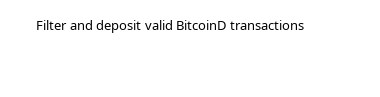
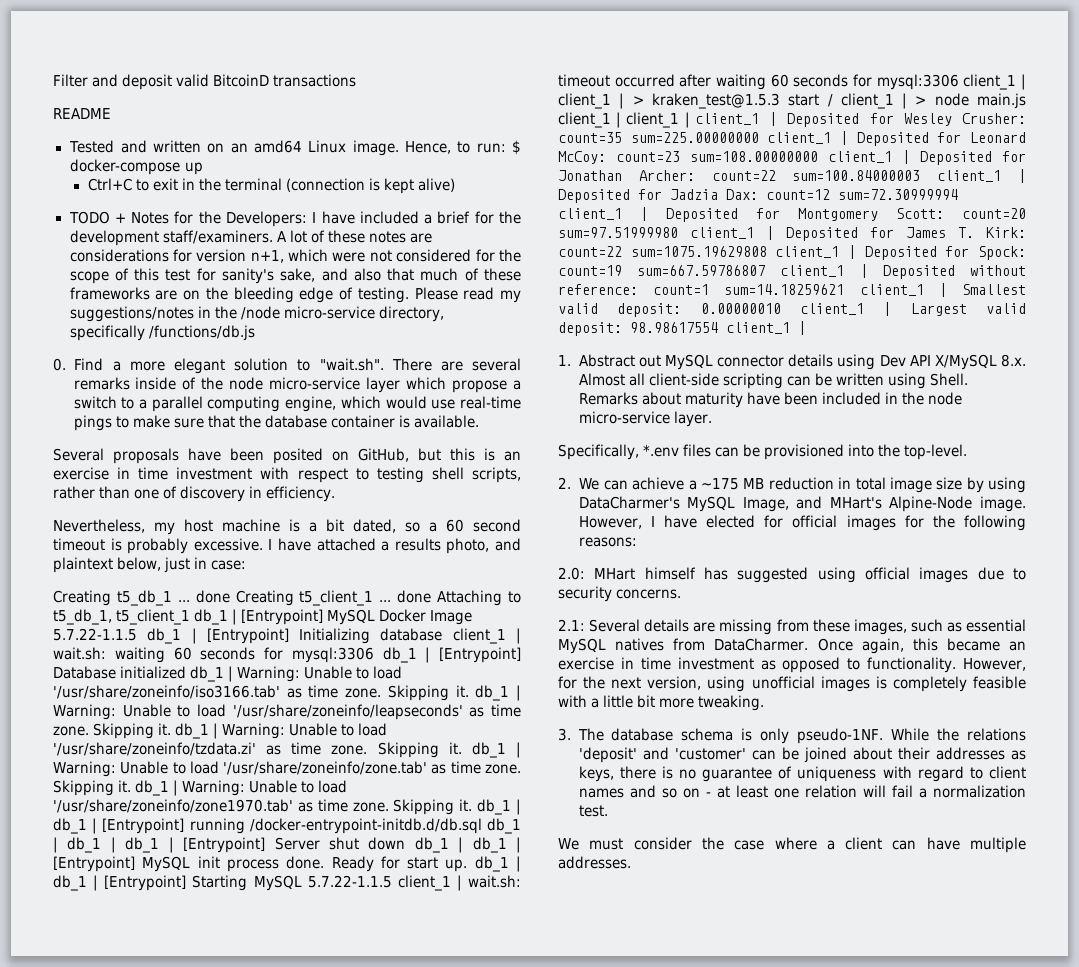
(304, 25) none -> [53,108,111,119] [68,140,521,156] [69,159,203,175] [87,178,456,194] [68,211,522,227] [69,230,432,246] [69,249,522,263] [69,268,522,284] [69,287,521,303] [69,306,444,322] [69,325,255,341] [53,358,521,374] [73,377,522,393] [73,396,521,412] [73,415,479,431] [53,448,521,464] [53,467,521,483] [53,486,336,502] [53,519,521,535] [53,538,522,554] [53,557,247,573] [53,590,522,606] [53,609,473,625] [53,628,521,644] [53,647,521,663] [53,666,403,682] [53,685,521,701] [53,704,521,720] [53,723,388,739] [53,742,522,758] [53,761,521,777] [53,780,348,796] [53,799,522,815] [53,818,521,834] [53,837,522,853] [53,856,522,872] [53,875,521,891] [558,74,1026,90] [558,93,1026,109] [558,112,1026,128] [558,131,1026,146] [558,150,1026,165] [558,169,1026,183] [558,189,958,203] [558,207,1026,222] [558,226,1026,241] [558,245,1026,260] [558,264,1026,279] [558,283,1026,297] [558,302,1026,317] [558,321,806,336] [558,354,1026,370] [578,373,968,389] [578,392,962,408] [578,411,712,427] [558,444,968,460] [558,477,1026,493] [578,496,1026,512] [578,515,1026,531] [578,537,637,547] [558,567,1026,583] [558,586,682,602] [558,619,1026,635] [558,638,1026,654] [558,657,1026,673] [558,676,1026,692] [558,695,765,711] [558,728,1026,744] [578,747,1026,763] [578,766,1026,782] [578,785,1026,798] [578,805,608,817] [558,837,1026,853] [558,856,631,869] // README // Tested and written on an amd64 Linux image. Hence, to run: $ docker-compose up // Ctrl+C to exit in the terminal (connection is kept alive) // TODO + Notes for the Developers: I have included a brief for the development staff/examiners. A lot of these notes are considerations for version n+1, which were not considered for the scope of this test for sanity's sake, and also that much of these frameworks are on the bleeding edge of testing. Please read my suggestions/notes in the /node micro-service directory, specifically /functions/db.js // 0. Find a more elegant solution to "wait.sh". There are several remarks inside of the node micro-service layer which propose a switch to a parallel computing engine, which would use real-time pings to make sure that the database container is available. // Several proposals have been posited on GitHub, but this is an exercise in time investment with respect to testing shell scripts, rather than one of discovery in efficiency. // Nevertheless, my host machine is a bit dated, so a 60 second timeout is probably excessive. I have attached a results photo, and plaintext below, just in case: // Creating t5_db_1 ... done Creating t5_client_1 ... done Attaching to t5_db_1, t5_client_1 db_1 | [Entrypoint] MySQL Docker Image 5.7.22-1.1.5 db_1 | [Entrypoint] Initializing database client_1 | wait.sh: waiting 60 seconds for mysql:3306 db_1 | [Entrypoint] Database initialized db_1 | Warning: Unable to load '/usr/share/zoneinfo/iso3166.tab' as time zone. Skipping it. db_1 | Warning: Unable to load '/usr/share/zoneinfo/leapseconds' as time zone. Skipping it. db_1 | Warning: Unable to load '/usr/share/zoneinfo/tzdata.zi' as time zone. Skipping it. db_1 | Warning: Unable to load '/usr/share/zoneinfo/zone.tab' as time zone. Skipping it. db_1 | Warning: Unable to load '/usr/share/zoneinfo/zone1970.tab' as time zone. Skipping it. db_1 | db_1 | [Entrypoint] running /docker-entrypoint-initdb.d/db.sql db_1 | db_1 | db_1 | [Entrypoint] Server shut down db_1 | db_1 | [Entrypoint] MySQL init process done. Ready for start up. db_1 | db_1 | [Entrypoint] Starting MySQL 5.7.22-1.1.5 client_1 | wait.sh: timeout occurred after waiting 60 seconds for mysql:3306 client_1 | client_1 | > kraken_test@1.5.3 start / client_1 | > node main.js client_1 | client_1 | client_1 | Deposited for Wesley Crusher: count=35 sum=225.00000000 client_1 | Deposited for Leonard McCoy: count=23 sum=108.00000000 client_1 | Deposited for Jonathan Archer: count=22 sum=100.84000003 client_1 | Deposited for Jadzia Dax: count=12 sum=72.30999994 client_1 | Deposited for Montgomery Scott: count=20 sum=97.51999980 client_1 | Deposited for James T. Kirk: count=22 sum=1075.19629808 client_1 | Deposited for Spock: count=19 sum=667.59786807 client_1 | Deposited without reference: count=1 sum=14.18259621 client_1 | Smallest valid deposit: 0.00000010 client_1 | Largest valid deposit: 98.98617554 client_1 | // 1. Abstract out MySQL connector details using Dev API X/MySQL 8.x. Almost all client-side scripting can be written using Shell. Remarks about maturity have been included in the node micro-service layer. // Specifically, *.env files can be provisioned into the top-level. // 2. We can achieve a ~175 MB reduction in total image size by using DataCharmer's MySQL Image, and MHart's Alpine-Node image. However, I have elected for official images for the following reasons: // 2.0: MHart himself has suggested using official images due to security concerns. // 2.1: Several details are missing from these images, such as essential MySQL natives from DataCharmer. Once again, this became an exercise in time investment as opposed to functionality. However, for the next version, using unofficial images is completely feasible with a little bit more tweaking. // 3. The database schema is only pseudo-1NF. While the relations 'deposit' and 'customer' can be joined about their addresses as keys, there is no guarantee of uniqueness with regard to client names and so on - at least one relation will fail a normalization test. // We must consider the case where a client can have multiple addresses.

